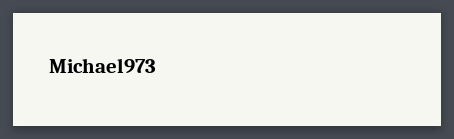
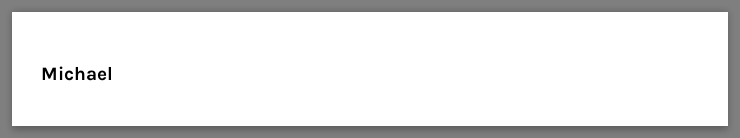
[49,58,156,74] Michael973 -> [41,66,113,81] Michael

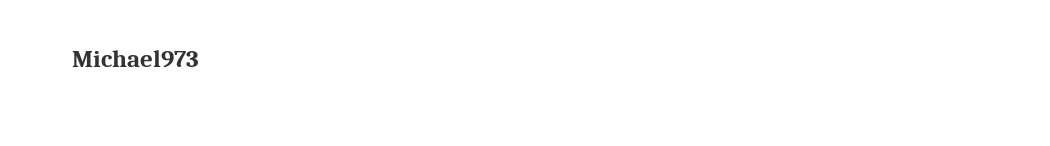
[41,66,113,81] Michael -> [72,50,199,68] Michael973

